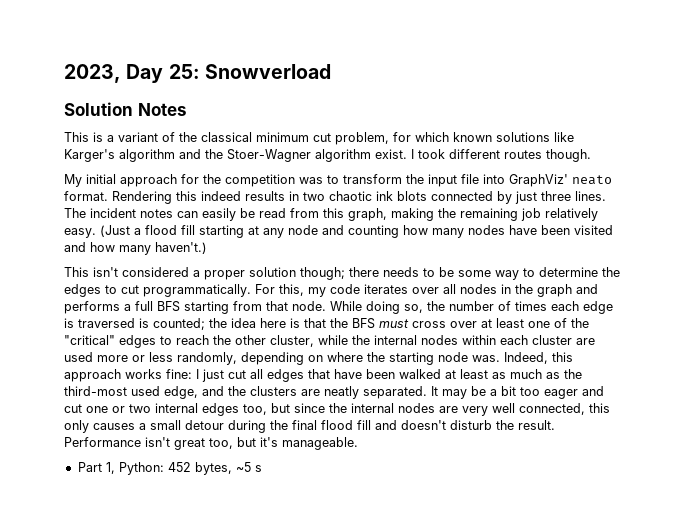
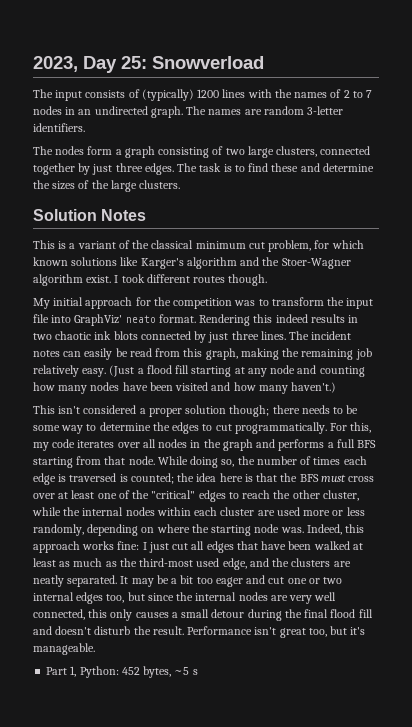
(331, 71) none -> [33,89,373,101] [33,106,344,118] [33,123,85,132] [33,146,371,158] [33,163,374,175] [33,180,181,192] // The input consists of (typically) 1200 lines with the names of 2 to 7 nodes in an undirected graph. The names are random 3-letter identifiers. // The nodes form a graph consisting of two large clusters, connected together by just three edges. The task is to find these and determine the sizes of the large clusters.

